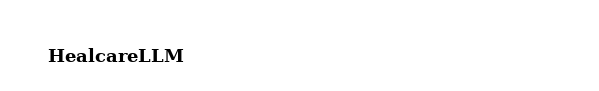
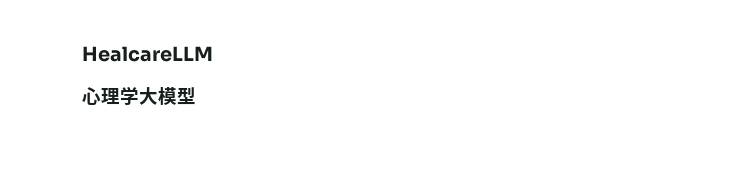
(184, 55) none -> [82,86,196,105] // 心理学大模型

